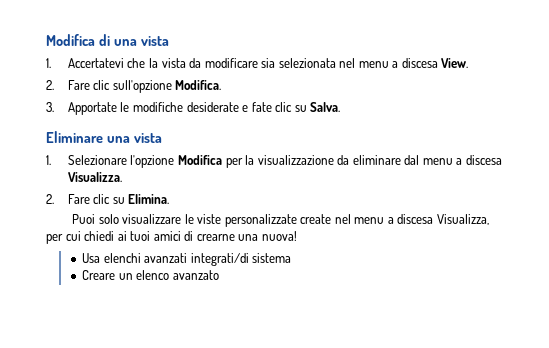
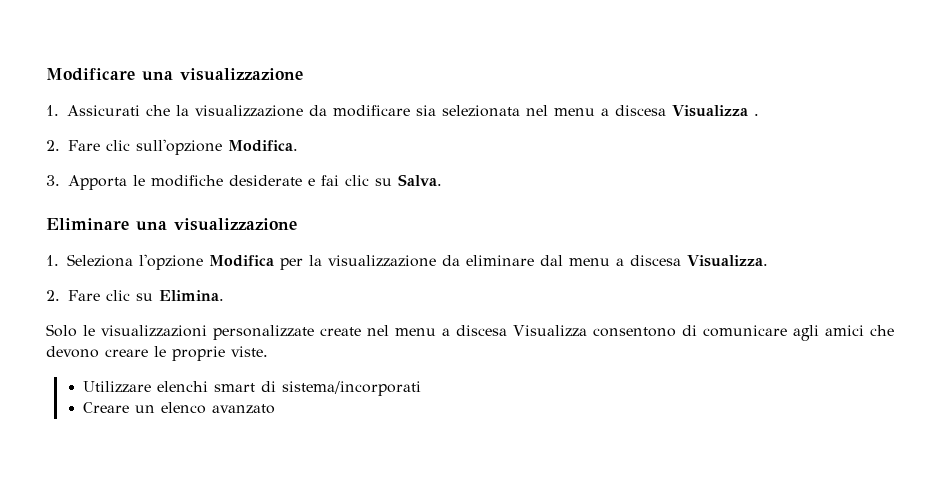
[46,34,169,46] [46,58,124,68] Modifica di una vista // 1. Accertatevi -> [46,68,303,81] [46,105,140,116] Modificare una visualizzazione // 1. Assicurati
[161,58,186,68] vista -> [195,105,303,117] visualizzazione
[441,58,469,68] View. -> [672,105,759,117] Visualizza .
[67,102,117,115] Apportate -> [68,175,127,190] Apporta
[251,102,272,112] fate -> [321,175,339,186] fai
[133,133,162,143] [46,155,127,165] vista // 1. Selezionare -> [174,218,297,231] [46,254,133,267] visualizzazione // 1. Seleziona
[72,214,222,224] Puoi solo visualizzare le viste -> [46,324,207,337] Solo le visualizzazioni
[436,214,489,225] [46,231,297,244] [82,253,292,266] Visualizza, per cui chiedi ai tuoi amici di crearne una nuova! // Usa elenchi avanzati integrati/di sistema -> [513,325,894,341] [46,346,268,361] [83,381,422,396] Visualizza consentono di comunicare agli amici che devono creare le proprie viste. // Utilizzare elenchi smart di sistema/incorporati

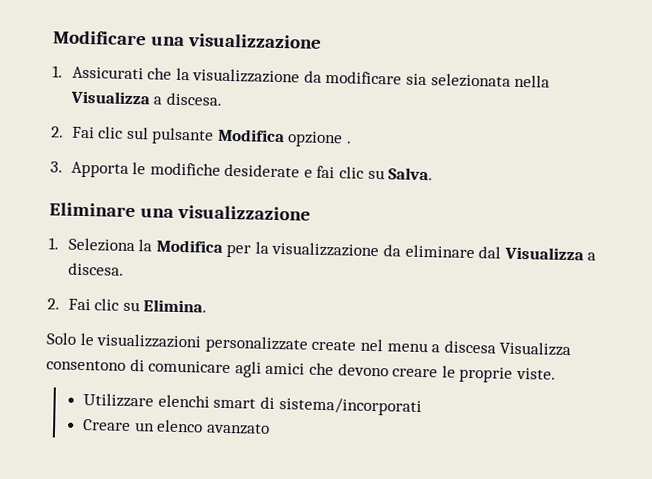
[526,105,759,117] [46,139,298,155] nel menu a discesa Visualizza . // 2. Fare clic sull'opzione Modifica. -> [514,74,551,88] [69,90,222,106] [51,126,353,148] nella Visualizza a discesa. // 2. Fai clic sul pulsante Modifica opzione .
[139,254,203,270] l'opzione -> [138,239,153,252] la
[569,255,768,267] [46,290,100,301] menu a discesa Visualizza. // 2. Fare -> [503,246,597,261] [67,262,124,276] [47,298,91,311] Visualizza a discesa. // 2. Fai

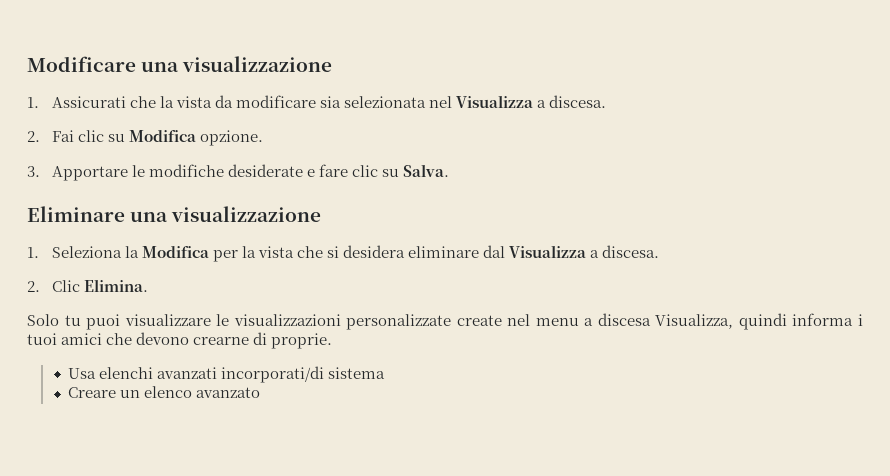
[192,68,301,84] visualizzazione -> [175,96,212,108] vista
[514,74,551,88] [69,90,222,106] [51,126,353,148] nella Visualizza a discesa. // 2. Fai clic sul pulsante Modifica opzione . -> [428,95,607,108] [27,130,263,146] nel Visualizza a discesa. // 2. Fai clic su Modifica opzione.
[70,161,129,178] Apporta -> [51,166,128,181] Apportare
[316,165,336,179] fai -> [318,164,348,177] fare
[271,241,402,258] visualizzazione da -> [257,245,405,258] vista che si desidera
[67,298,140,312] Fai clic su -> [51,280,80,292] Clic
(77, 338) none -> [64,314,211,330] tu puoi visualizzare
[499,341,572,357] [46,358,556,383] [83,393,422,417] Visualizza consentono di comunicare agli amici che devono creare le proprie viste. // Utilizzare elenchi smart di sistema/incorporati -> [655,313,863,330] [27,332,333,349] [68,366,386,383] Visualizza, quindi informa i tuoi amici che devono crearne di proprie. // Usa elenchi avanzati incorporati/di sistema

